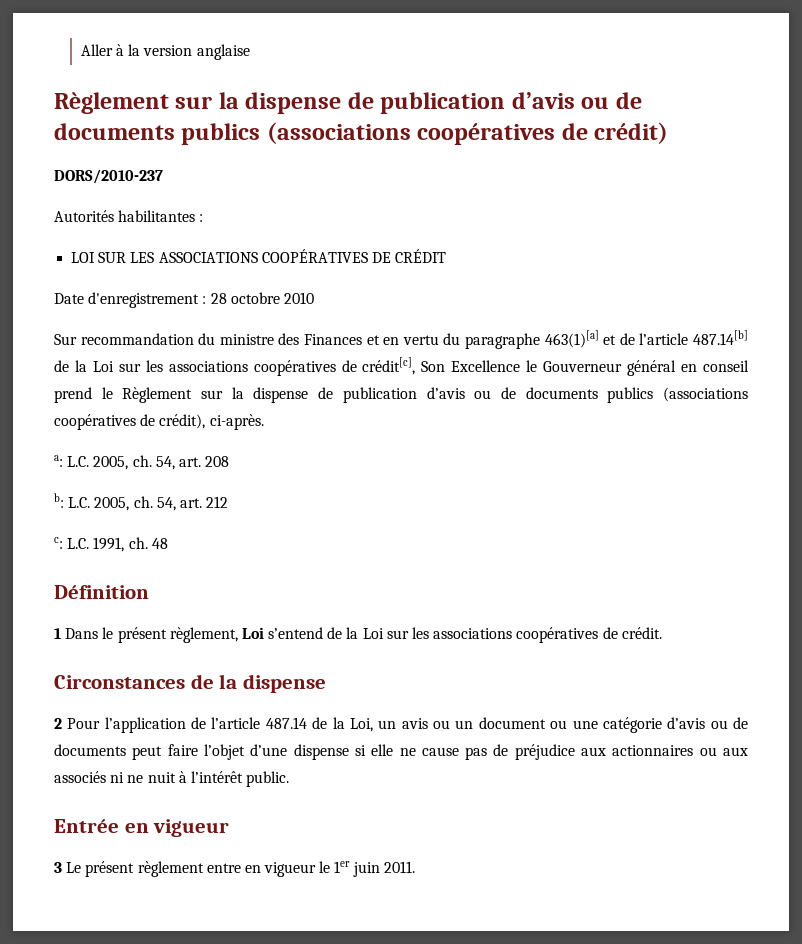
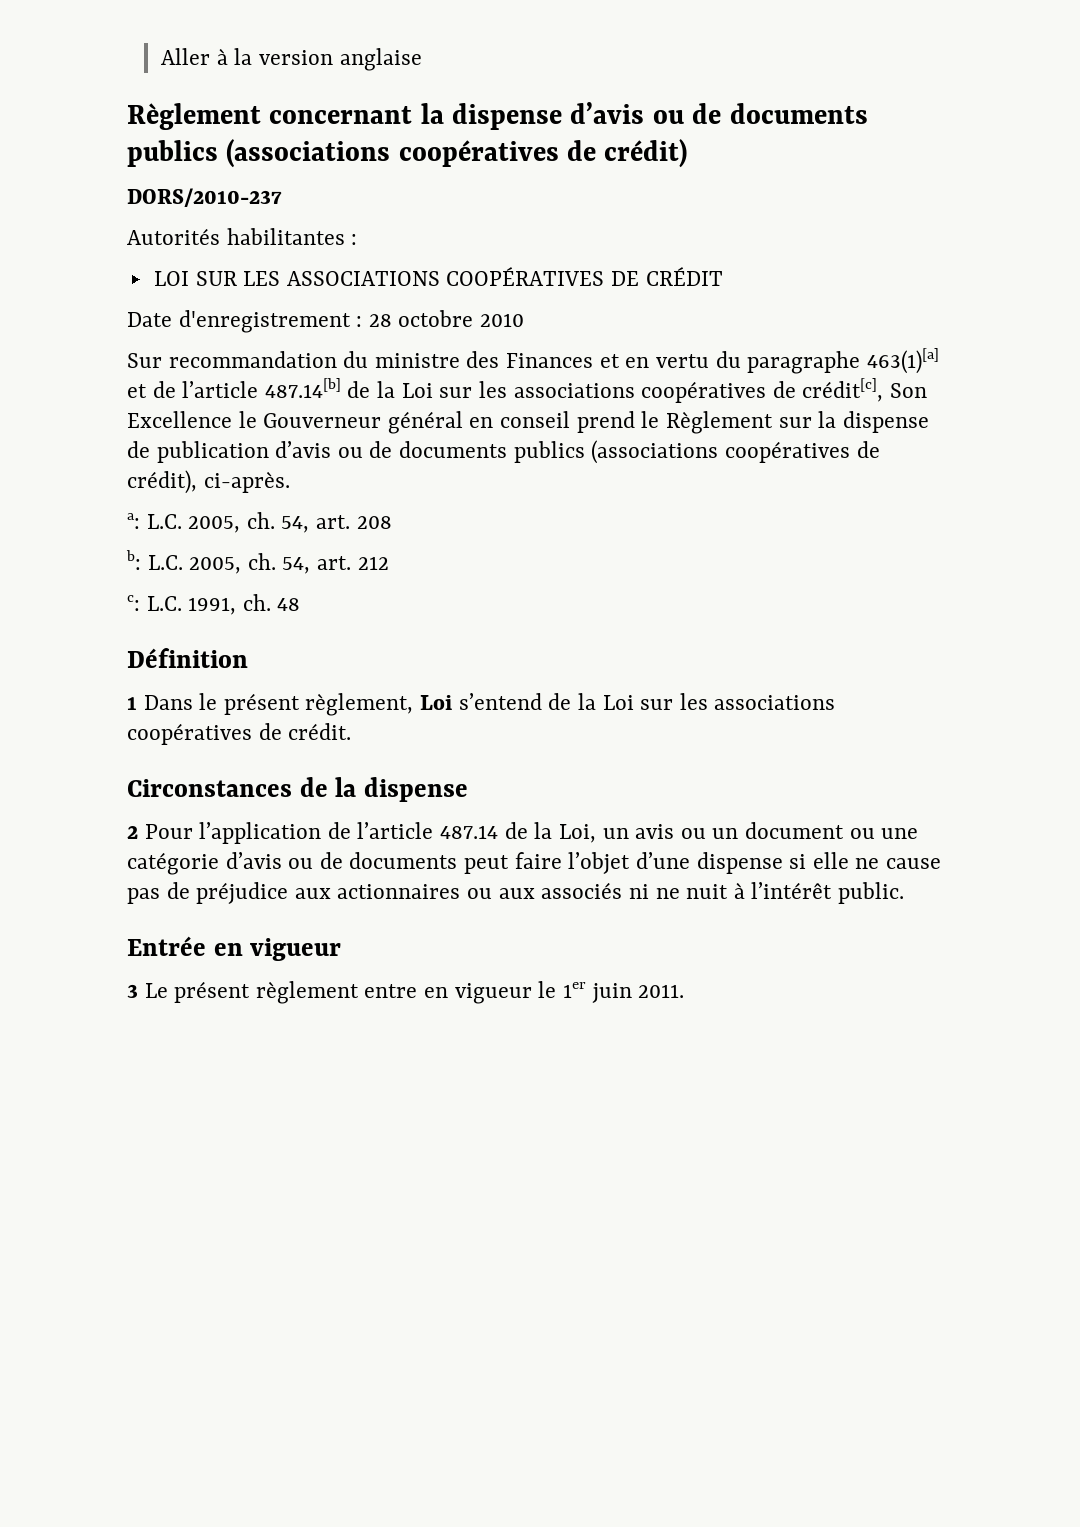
[175,92,506,114] sur la dispense de publication -> [269,103,563,130] concernant la dispense

